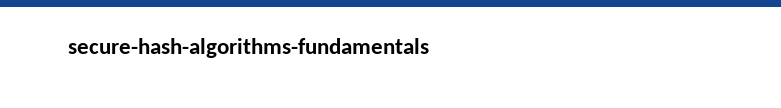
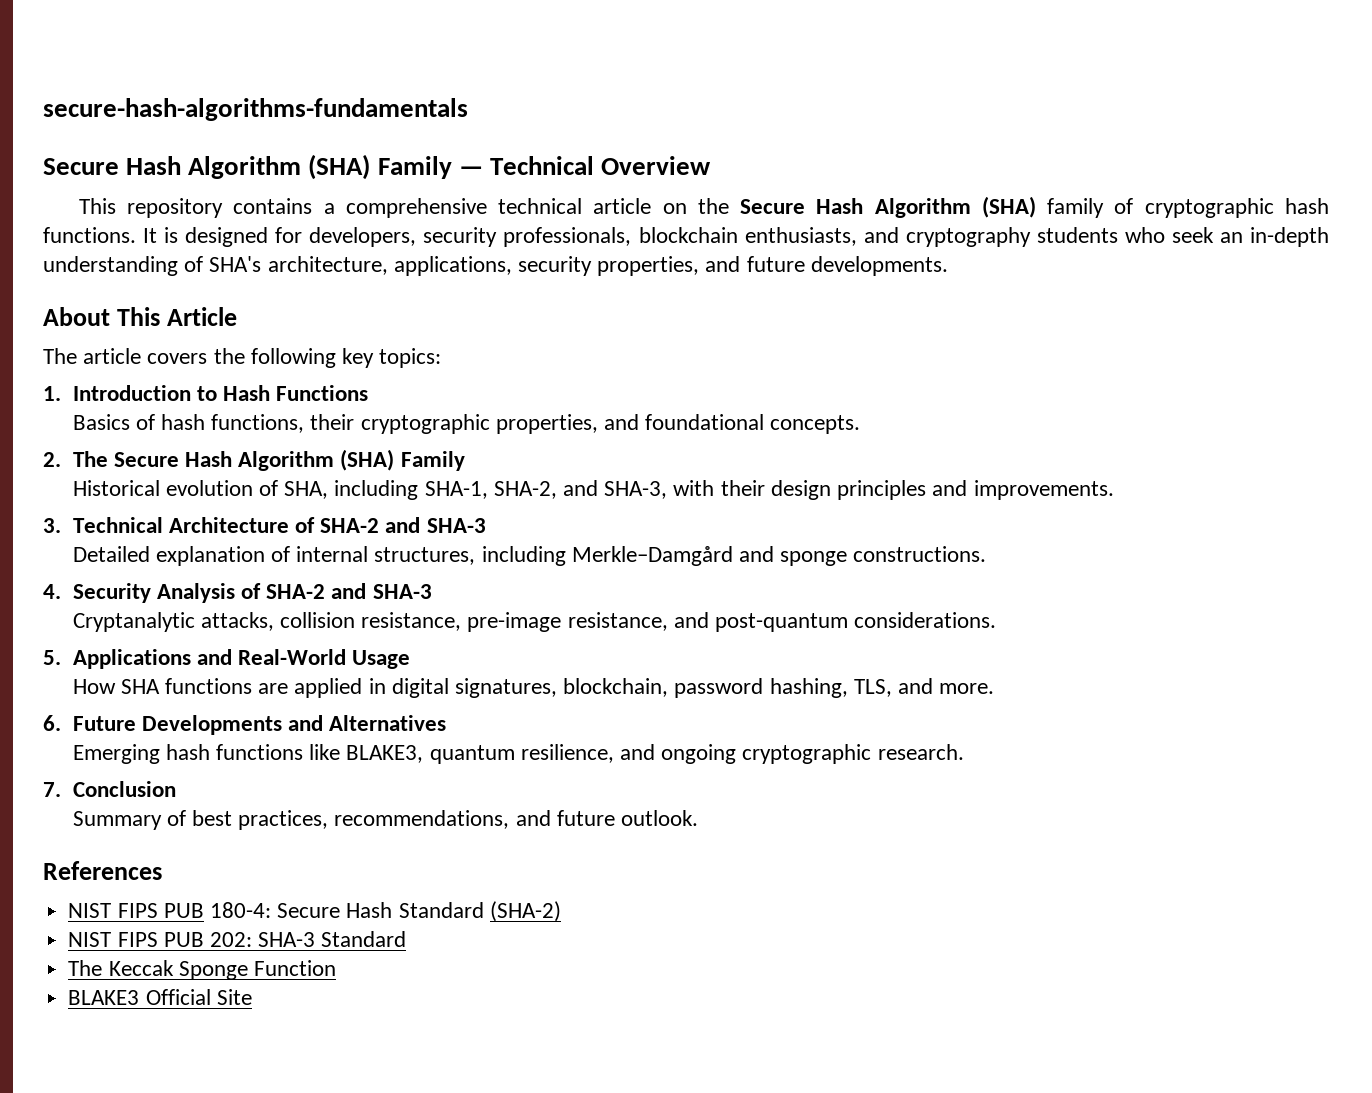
(429, 48) none -> [43,154,712,180] [78,196,1330,218] [43,227,1329,247] [43,256,948,276] [43,307,237,326] [43,348,442,368] [43,385,369,401] [72,414,861,434] [43,449,465,471] [72,480,1114,500] [43,517,486,533] [72,546,987,566] [43,583,432,603] [72,612,997,632] [43,649,411,669] [72,678,995,698] [43,715,447,735] [72,744,964,764] [43,781,176,797] [72,810,699,830] [43,861,162,880] [68,901,561,922] [68,931,407,947] [68,960,336,980] [68,989,252,1005] // Secure Hash Algorithm (SHA) Family — Technical Overview // This repository contains a comprehensive technical article on the Secure Hash Algorithm (SHA) family of cryptographic hash functions. It is designed for developers, security professionals, blockchain enthusiasts, and cryptography students who seek an in-depth understanding of SHA's architecture, applications, security properties, and future developments. // About This Article // The article covers the following key topics: // 1. Introduction to Hash Functions // Basics of hash functions, their cryptographic properties, and foundational concepts. // 2. The Secure Hash Algorithm (SHA) Family // Historical evolution of SHA, including SHA-1, SHA-2, and SHA-3, with their design principles and improvements. // 3. Technical Architecture of SHA-2 and SHA-3 // Detailed explanation of internal structures, including Merkle–Damgård and sponge constructions. // 4. Security Analysis of SHA-2 and SHA-3 // Cryptanalytic attacks, collision resistance, pre-image resistance, and post-quantum considerations. // 5. Applications and Real-World Usage // How SHA functions are applied in digital signatures, blockchain, password hashing, TLS, and more. // 6. Future Developments and Alternatives // Emerging hash functions like BLAKE3, quantum resilience, and ongoing cryptographic research. // 7. Conclusion // Summary of best practices, recommendations, and future outlook. // References // NIST FIPS PUB 180-4: Secure Hash Standard (SHA-2) // NIST FIPS PUB 202: SHA-3 Standard // The Keccak Sponge Function // BLAKE3 Official Site

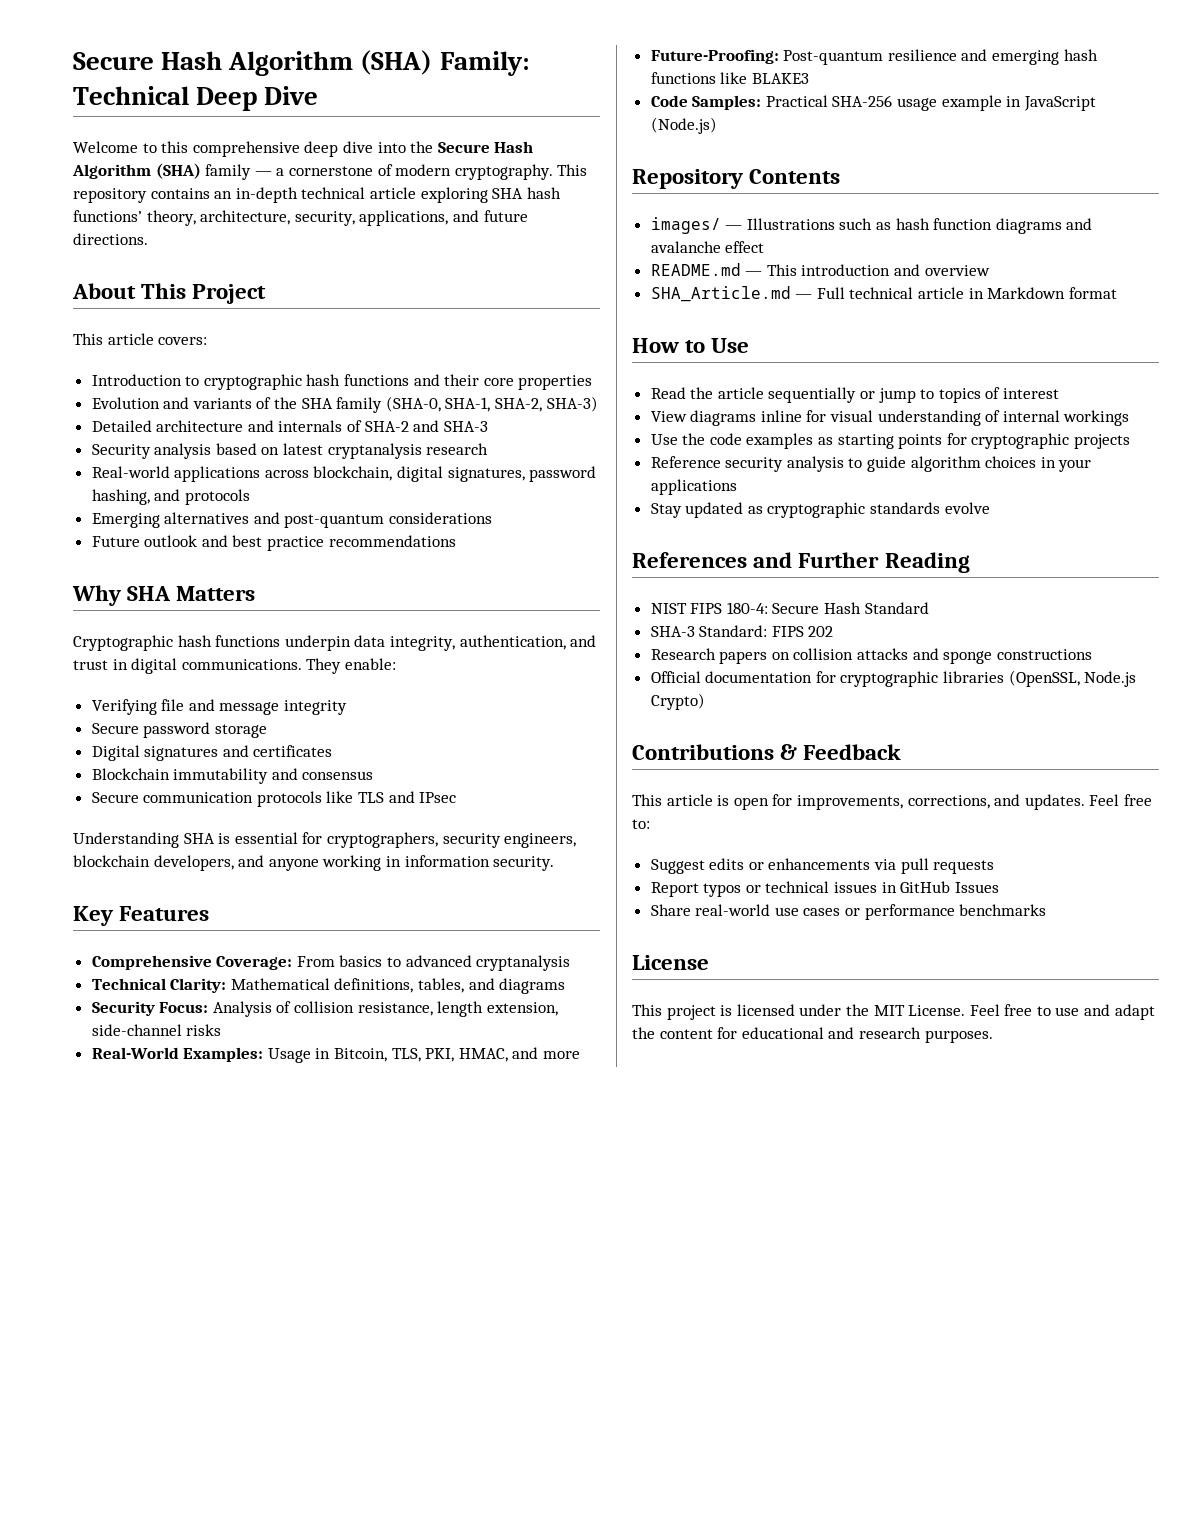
[43,98,468,121] [43,154,712,180] [78,198,687,218] secure-hash-algorithms-fundamentals // Secure Hash Algorithm (SHA) Family — Technical Overview // This repository contains a comprehensive technical article on -> [73,50,530,76] [73,86,319,111] [73,141,406,157] Secure Hash Algorithm (SHA) Family: Technical Deep Dive // Welcome to this comprehensive deep dive into
[1114,198,1330,218] [43,227,1329,247] [43,256,948,276] of cryptographic hash functions. It is designed for developers, security professionals, blockchain enthusiasts, and cryptography students who seek an in-depth understanding of SHA's architecture, applications, security properties, and future developments. -> [254,164,588,180] [73,187,561,203] [73,210,528,226] [73,233,148,245] — a cornerstone of modern cryptography. This repository contains an in-depth technical article exploring SHA hash functions’ theory, architecture, security, applications, and future directions.
[166,307,237,326] [43,348,442,368] [43,385,369,401] [72,414,861,434] [43,449,465,471] [72,480,1114,500] [43,517,486,533] [72,546,987,566] [43,583,432,603] [72,612,997,632] [43,649,411,669] [72,678,995,698] [43,715,447,735] [72,744,964,764] [43,781,176,797] [72,810,699,830] [43,861,162,880] [68,903,204,918] Article // The article covers the following key topics: // 1. Introduction to Hash Functions // Basics of hash functions, their cryptographic properties, and foundational concepts. // 2. The Secure Hash Algorithm (SHA) Family // Historical evolution of SHA, including SHA-1, SHA-2, and SHA-3, with their design principles and improvements. // 3. Technical Architecture of SHA-2 and SHA-3 // Detailed explanation of internal structures, including Merkle–Damgård and sponge constructions. // 4. Security Analysis of SHA-2 and SHA-3 // Cryptanalytic attacks, collision resistance, pre-image resistance, and post-quantum considerations. // 5. Applications and Real-World Usage // How SHA functions are applied in digital signatures, blockchain, password hashing, TLS, and more. // 6. Future Developments and Alternatives // Emerging hash functions like BLAKE3, quantum resilience, and ongoing cryptographic research. // 7. Conclusion // Summary of best practices, recommendations, and future outlook. // References // NIST FIPS PUB -> [192,284,267,304] [73,333,208,345] [91,374,593,390] [91,396,598,413] [91,420,488,432] [91,443,489,459] [91,466,597,482] [91,489,250,505] [91,512,493,528] [91,535,456,551] [72,585,256,606] [73,635,597,651] [73,658,396,674] [91,699,348,715] [91,722,267,738] [91,745,333,761] [91,768,374,784] [91,791,457,807] [73,832,577,848] [73,855,555,871] [73,906,210,926] [91,955,571,971] [91,978,566,994] [91,1001,558,1017] [91,1024,222,1036] [91,1047,581,1063] [650,49,1098,65] [650,72,809,84] [650,95,1096,111] [650,117,717,134] [632,169,841,189] [650,217,1093,234] [650,241,765,253] [650,263,990,276] [650,286,1117,302] [632,338,750,353] [650,387,1060,403] [650,410,1130,426] [650,433,1131,449] [650,456,1092,472] [650,479,737,495] [650,502,990,518] [632,552,970,573] [650,603,723,614] Project // This article covers: // Introduction to cryptographic hash functions and their core properties // Evolution and variants of the SHA family (SHA-0, SHA-1, SHA-2, SHA-3) // Detailed architecture and internals of SHA-2 and SHA-3 // Security analysis based on latest cryptanalysis research // Real-world applications across blockchain, digital signatures, password hashing, and protocols // Emerging alternatives and post-quantum considerations // Future outlook and best practice recommendations // Why SHA Matters // Cryptographic hash functions underpin data integrity, authentication, and trust in digital communications. They enable: // Verifying file and message integrity // Secure password storage // Digital signatures and certificates // Blockchain immutability and consensus // Secure communication protocols like TLS and IPsec // Understanding SHA is essential for cryptographers, security engineers, blockchain developers, and anyone working in information security. // Key Features // Comprehensive Coverage: From basics to advanced cryptanalysis // Technical Clarity: Mathematical definitions, tables, and diagrams // Security Focus: Analysis of collision resistance, length extension, side-channel risks // Real-World Examples: Usage in Bitcoin, TLS, PKI, HMAC, and more // Future-Proofing: Post-quantum resilience and emerging hash functions like BLAKE3 // Code Samples: Practical SHA-256 usage example in JavaScript (Node.js) // Repository Contents // images/ — Illustrations such as hash function diagrams and avalanche effect // README.md — This introduction and overview // SHA_Article.md — Full technical article in Markdown format // How to Use // Read the article sequentially or jump to topics of interest // View diagrams inline for visual understanding of internal workings // Use the code examples as starting points for cryptographic projects // Reference security analysis to guide algorithm choices in your applications // Stay updated as cryptographic standards evolve // References and Further Reading // NIST FIPS
[489,901,561,922] [68,931,407,947] [68,960,336,980] [68,989,252,1005] (SHA-2) // NIST FIPS PUB 202: SHA-3 Standard // The Keccak Sponge Function // BLAKE3 Official Site -> [650,625,834,637] [650,648,1092,664] [650,670,1137,687] [650,693,705,710] [632,744,902,760] [632,794,1152,810] [632,819,650,829] [650,858,995,874] [650,881,999,897] [650,904,1047,920] [632,955,709,970] [632,1004,1155,1020] [632,1027,993,1043] // SHA-3 Standard: FIPS 202 // Research papers on collision attacks and sponge constructions // Official documentation for cryptographic libraries (OpenSSL, Node.js Crypto) // Contributions & Feedback // This article is open for improvements, corrections, and updates. Feel free to: // Suggest edits or enhancements via pull requests // Report typos or technical issues in GitHub Issues // Share real-world use cases or performance benchmarks // License // This project is licensed under the MIT License. Feel free to use and adapt the content for educational and research purposes.

